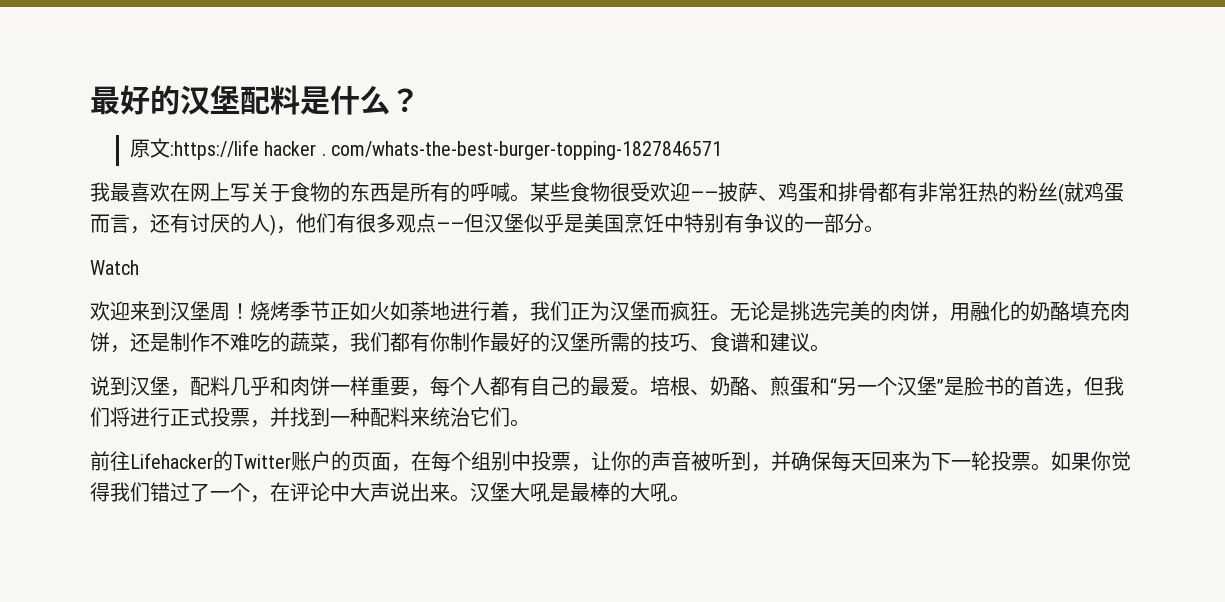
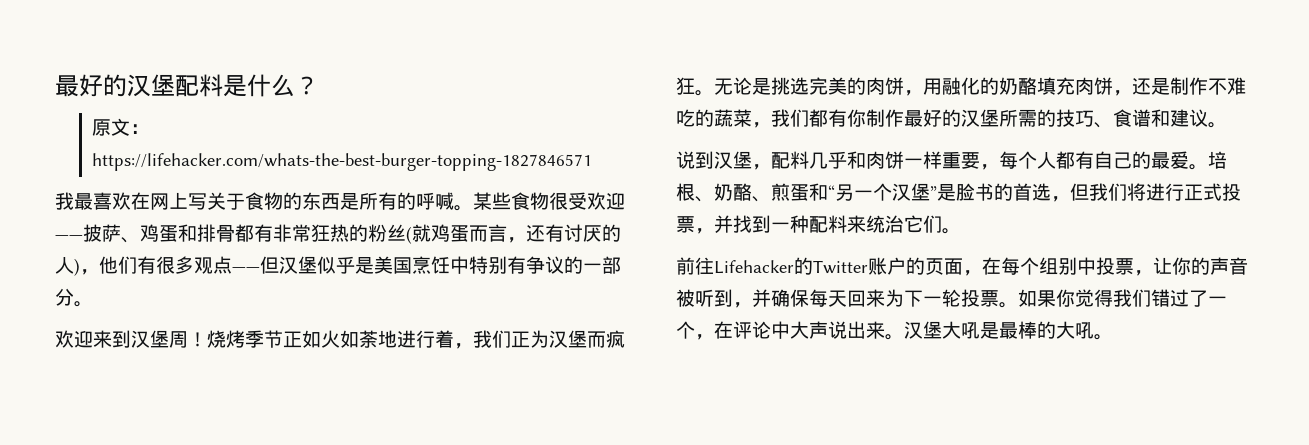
[169,140,722,160] :https://life hacker . com/whats-the-best-burger-topping-1827846571 -> [129,124,149,134] [91,153,592,171] ：https://lifehacker.com/whats-the-best-burger-topping-1827846571
[90,260,139,275] // Watch -> (93, 304) none

